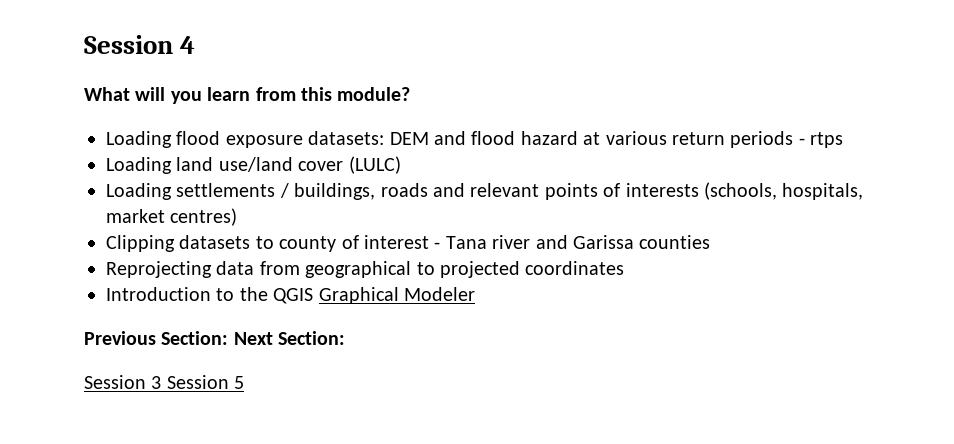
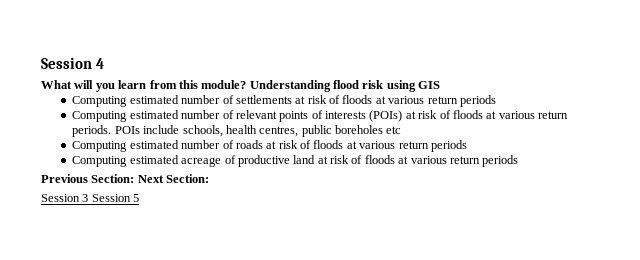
[106,131,844,148] [106,156,401,174] [106,182,864,200] [106,208,238,226] [106,235,711,252] [106,261,625,278] [106,287,475,304] // Loading flood exposure datasets: DEM and flood hazard at various return periods - rtps // Loading land use/land cover (LULC) // Loading settlements / buildings, roads and relevant points of interests (schools, hospitals, market centres) // Clipping datasets to county of interest - Tana river and Garissa counties // Reprojecting data from geographical to projected coordinates // Introduction to the QGIS Graphical Modeler -> [249,80,441,92] [72,95,496,107] [72,110,569,122] [72,125,402,137] [72,140,467,152] [72,155,519,167] Understanding flood risk using GIS // Computing estimated number of settlements at risk of floods at various return periods // Computing estimated number of relevant points of interests (POIs) at risk of floods at various return periods. POIs include schools, health centres, public boreholes etc // Computing estimated number of roads at risk of floods at various return periods // Computing estimated acreage of productive land at risk of floods at various return periods

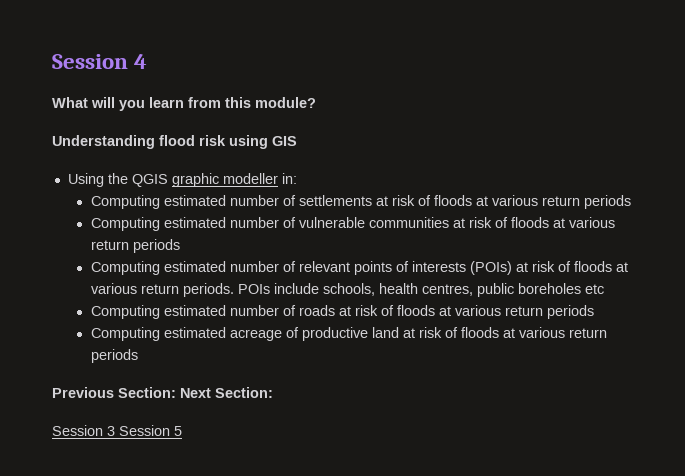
(247, 84) none -> (316, 102) //
(441, 85) none -> [67,173,297,187] // Using the QGIS graphic modeller in:
(496, 101) none -> [90,217,615,231] [90,239,180,253] // Computing estimated number of vulnerable communities at risk of floods at various return periods

